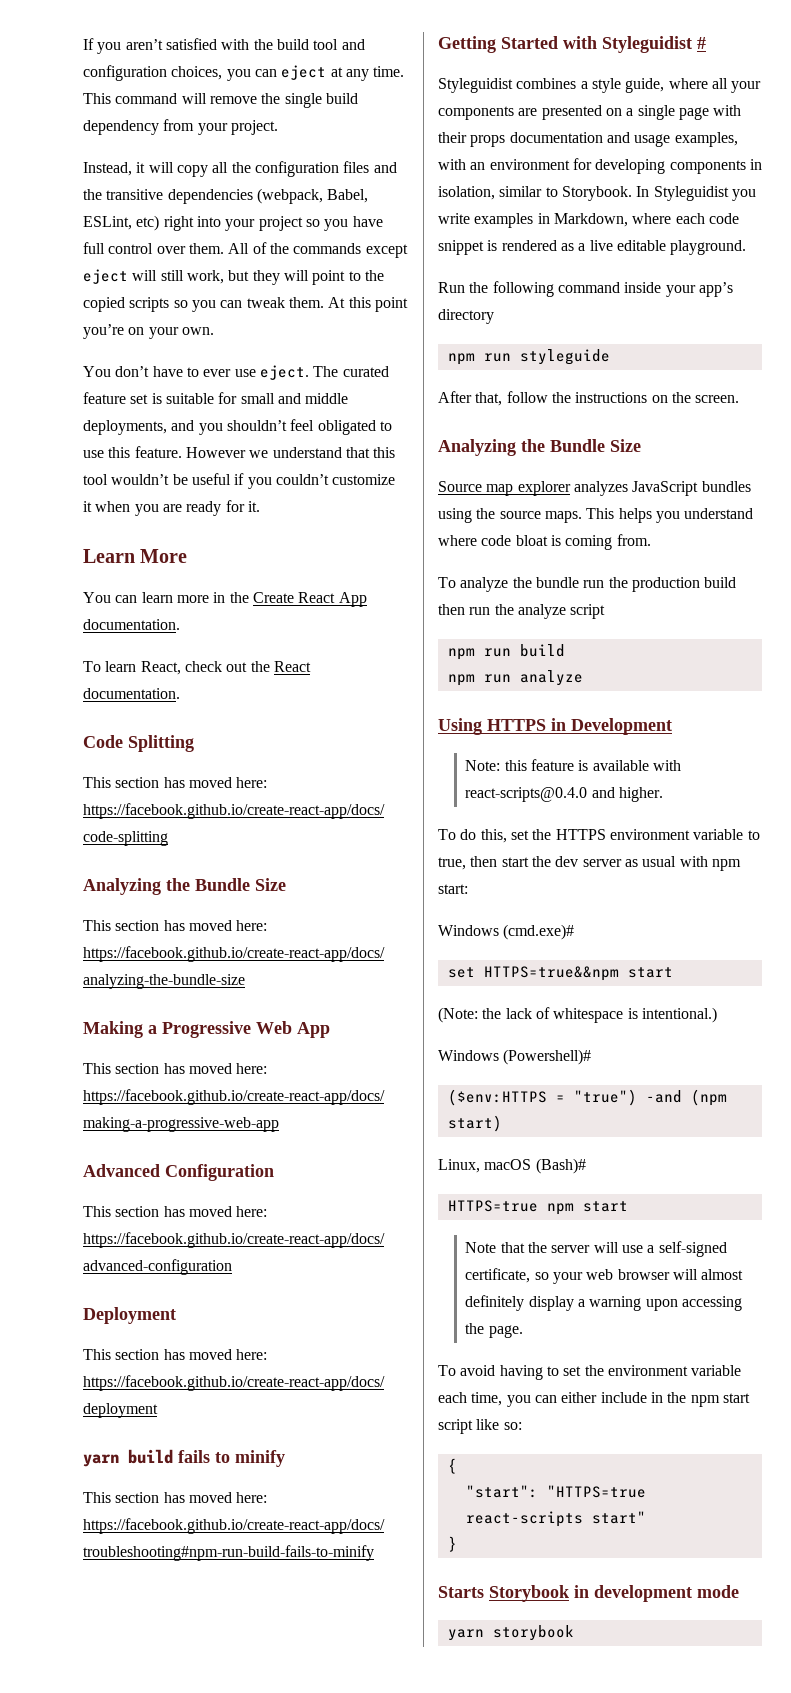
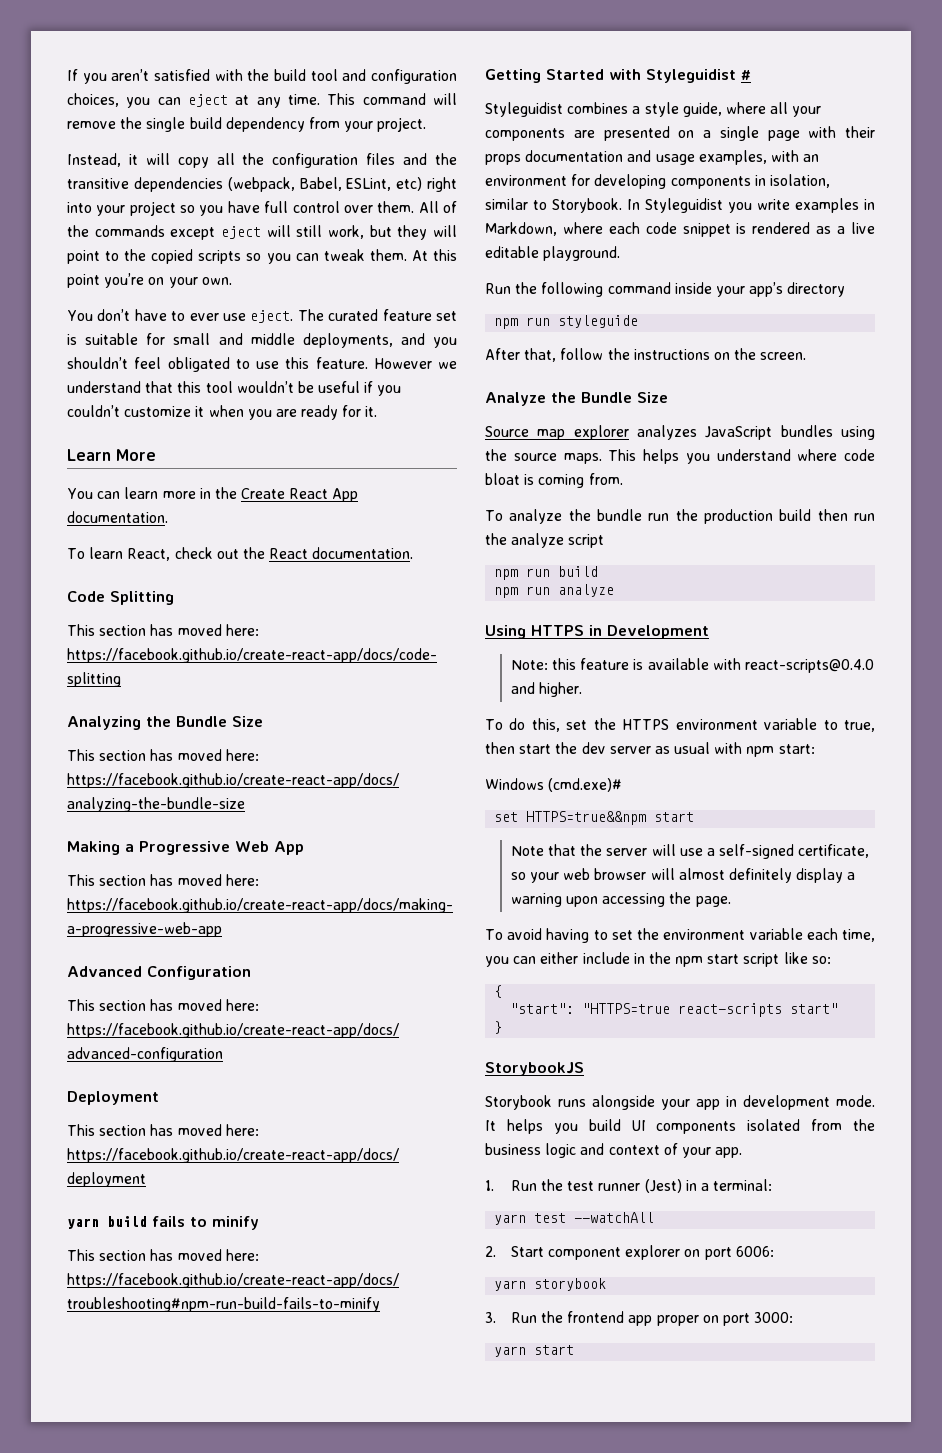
[438,439,516,456] Analyzing -> [485,392,546,406] Analyze
[438,1007,717,1023] [438,1049,592,1065] [447,1089,727,1106] [447,1115,502,1132] [438,1158,586,1174] [447,1200,628,1215] // (Note: the lack of whitespace is intentional.) // Windows (Powershell)# // ($env:HTTPS = "true") -and (npm start) // Linux, macOS (Bash)# // HTTPS=true npm start -> (695, 817) none
[438,1585,739,1602] [447,1625,574,1641] Starts Storybook in development mode // yarn storybook -> [485,1062,584,1076] [485,1095,875,1110] [485,1119,875,1134] [485,1143,743,1158] [485,1179,773,1193] [494,1212,655,1225] [485,1245,774,1260] [494,1278,607,1291] [485,1311,794,1326] [494,1345,575,1357] StorybookJS // Storybook runs alongside your app in development mode. It helps you build UI components isolated from the business logic and context of your app. // 1. Run the test runner (Jest) in a terminal: // yarn test --watchAll // 2. Start component explorer on port 6006: // yarn storybook // 3. Run the frontend app proper on port 3000: // yarn start

